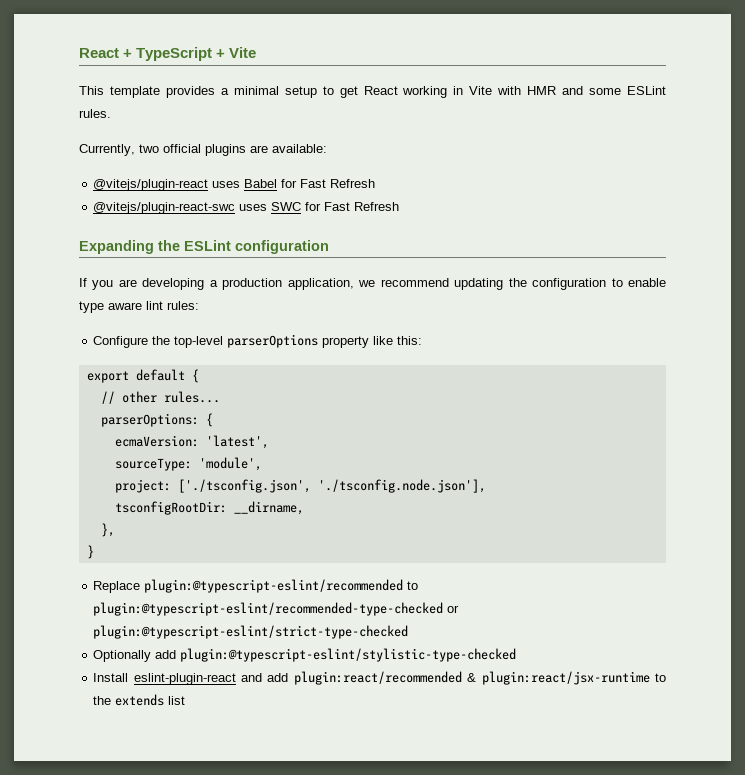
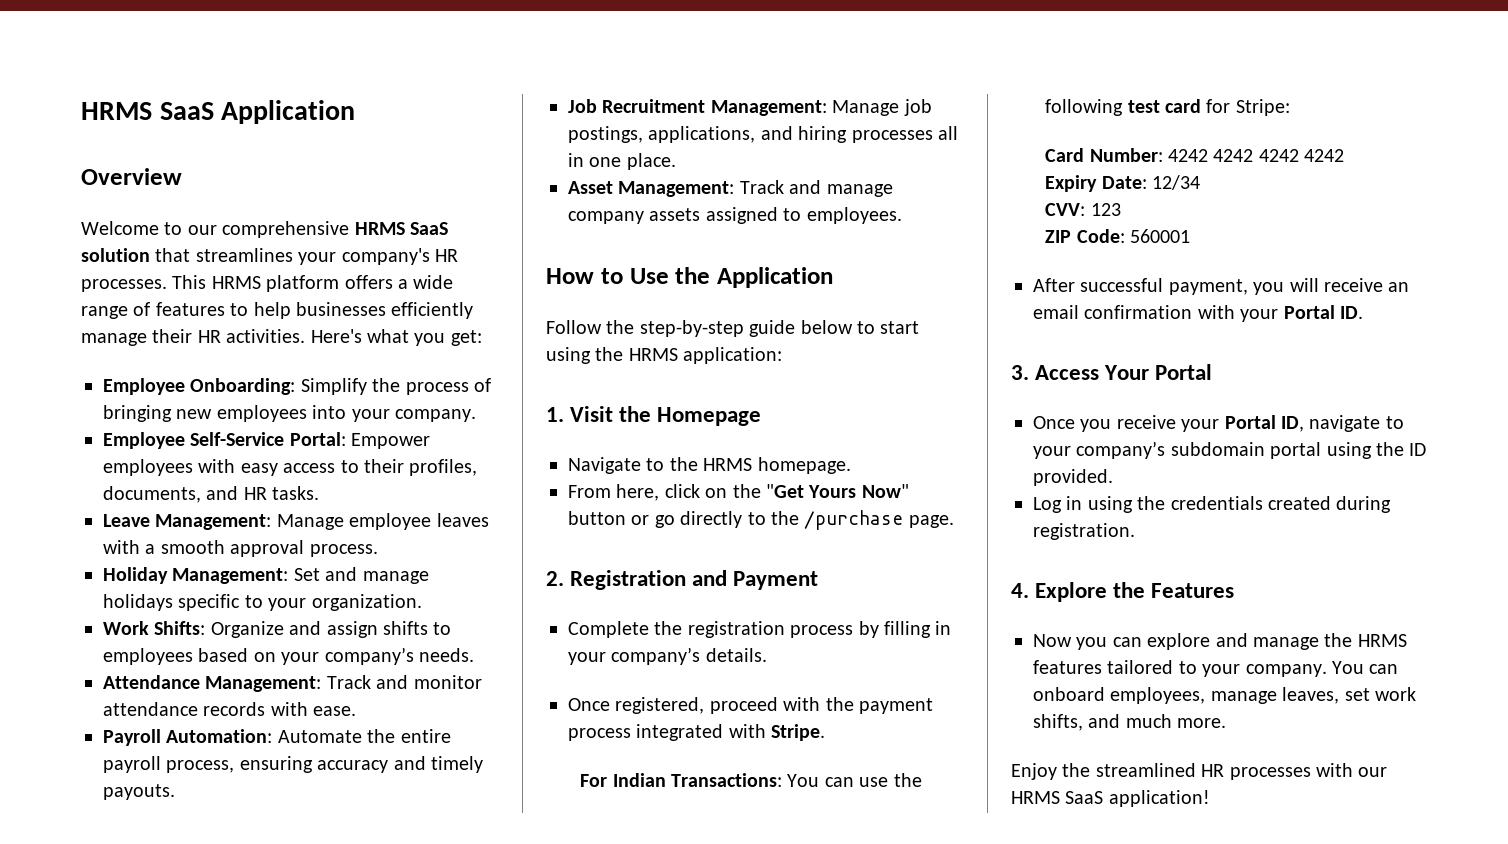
[79,47,257,61] [79,86,666,98] [79,109,111,118] [79,144,327,156] [93,179,376,191] [93,202,400,214] [79,240,329,254] [79,278,666,290] [79,301,199,313] [93,334,423,348] [86,369,199,383] [100,391,220,404] [100,413,213,427] [114,435,269,449] [114,457,262,471] [114,479,486,493] [114,501,304,515] [100,523,115,537] [86,545,94,559] [93,579,419,593] [93,602,460,616] [93,625,409,639] [93,648,517,662] [93,671,666,685] [93,694,186,706] React + TypeScript + Vite // This template provides a minimal setup to get React working in Vite with HMR and some ESLint rules. // Currently, two official plugins are available: // @vitejs/plugin-react uses Babel for Fast Refresh // @vitejs/plugin-react-swc uses SWC for Fast Refresh // Expanding the ESLint configuration // If you are developing a production application, we recommend updating the configuration to enable type aware lint rules: // Configure the top-level parserOptions property like this: // export default { // // other rules... // parserOptions: { // ecmaVersion: 'latest', // sourceType: 'module', // project: ['./tsconfig.json', './tsconfig.node.json'], // tsconfigRootDir: __dirname, // }, // } // Replace plugin:@typescript-eslint/recommended to plugin:@typescript-eslint/recommended-type-checked or plugin:@typescript-eslint/strict-type-checked // Optionally add plugin:@typescript-eslint/stylistic-type-checked // Install eslint-plugin-react and add plugin:react/recommended & plugin:react/jsx-runtime to the extends list -> [81,100,356,124] [81,168,182,185] [81,221,448,238] [81,248,458,265] [81,275,454,292] [81,302,474,319] [81,329,482,346] [103,378,491,395] [103,405,476,422] [103,432,431,449] [103,459,478,476] [103,486,320,503] [103,513,489,530] [103,540,378,557] [103,567,429,584] [103,594,422,611] [103,621,452,638] [103,647,474,665] [103,675,482,692] [103,702,357,716] [103,729,451,746] [103,756,483,773] [103,784,175,800] [568,99,932,116] [568,126,958,143] [568,153,676,170] [568,180,893,197] [568,207,902,224] [546,267,833,288] [546,320,920,337] [546,347,783,364] [546,406,762,426] [568,457,851,474] [568,484,909,501] [568,510,954,530] [546,570,819,590] [568,621,952,638] [568,647,767,665] [568,697,933,714] [568,724,826,741] [580,773,922,787] [1045,99,1290,116] [1045,148,1345,162] [1045,175,1201,192] [1045,203,1121,216] [1045,229,1191,243] [1033,278,1410,295] [1033,305,1363,322] [1011,364,1213,380] [1033,415,1404,432] [1033,441,1427,459] [1033,469,1113,486] [1033,496,1392,513] [1033,523,1135,540] [1011,582,1235,602] [1033,633,1407,650] [1033,660,1399,677] [1033,687,1416,704] [1033,714,1227,731] [1011,763,1388,780] [1011,790,1210,807] HRMS SaaS Application // Overview // Welcome to our comprehensive HRMS SaaS solution that streamlines your company's HR processes. This HRMS platform offers a wide range of features to help businesses efficiently manage their HR activities. Here's what you get: // Employee Onboarding: Simplify the process of bringing new employees into your company. // Employee Self-Service Portal: Empower employees with easy access to their profiles, documents, and HR tasks. // Leave Management: Manage employee leaves with a smooth approval process. // Holiday Management: Set and manage holidays specific to your organization. // Work Shifts: Organize and assign shifts to employees based on your company’s needs. // Attendance Management: Track and monitor attendance records with ease. // Payroll Automation: Automate the entire payroll process, ensuring accuracy and timely payouts. // Job Recruitment Management: Manage job postings, applications, and hiring processes all in one place. // Asset Management: Track and manage company assets assigned to employees. // How to Use the Application // Follow the step-by-step guide below to start using the HRMS application: // 1. Visit the Homepage // Navigate to the HRMS homepage. // From here, click on the "Get Yours Now" button or go directly to the /purchase page. // 2. Registration and Payment // Complete the registration process by filling in your company’s details. // Once registered, proceed with the payment process integrated with Stripe. // For Indian Transactions: You can use the following test card for Stripe: // Card Number: 4242 4242 4242 4242 // Expiry Date: 12/34 // CVV: 123 // ZIP Code: 560001 // After successful payment, you will receive an email confirmation with your Portal ID. // 3. Access Your Portal // Once you receive your Portal ID, navigate to your company’s subdomain portal using the ID provided. // Log in using the credentials created during registration. // 4. Explore the Features // Now you can explore and manage the HRMS features tailored to your company. You can onboard employees, manage leaves, set work shifts, and much more. // Enjoy the streamlined HR processes with our HRMS SaaS application!

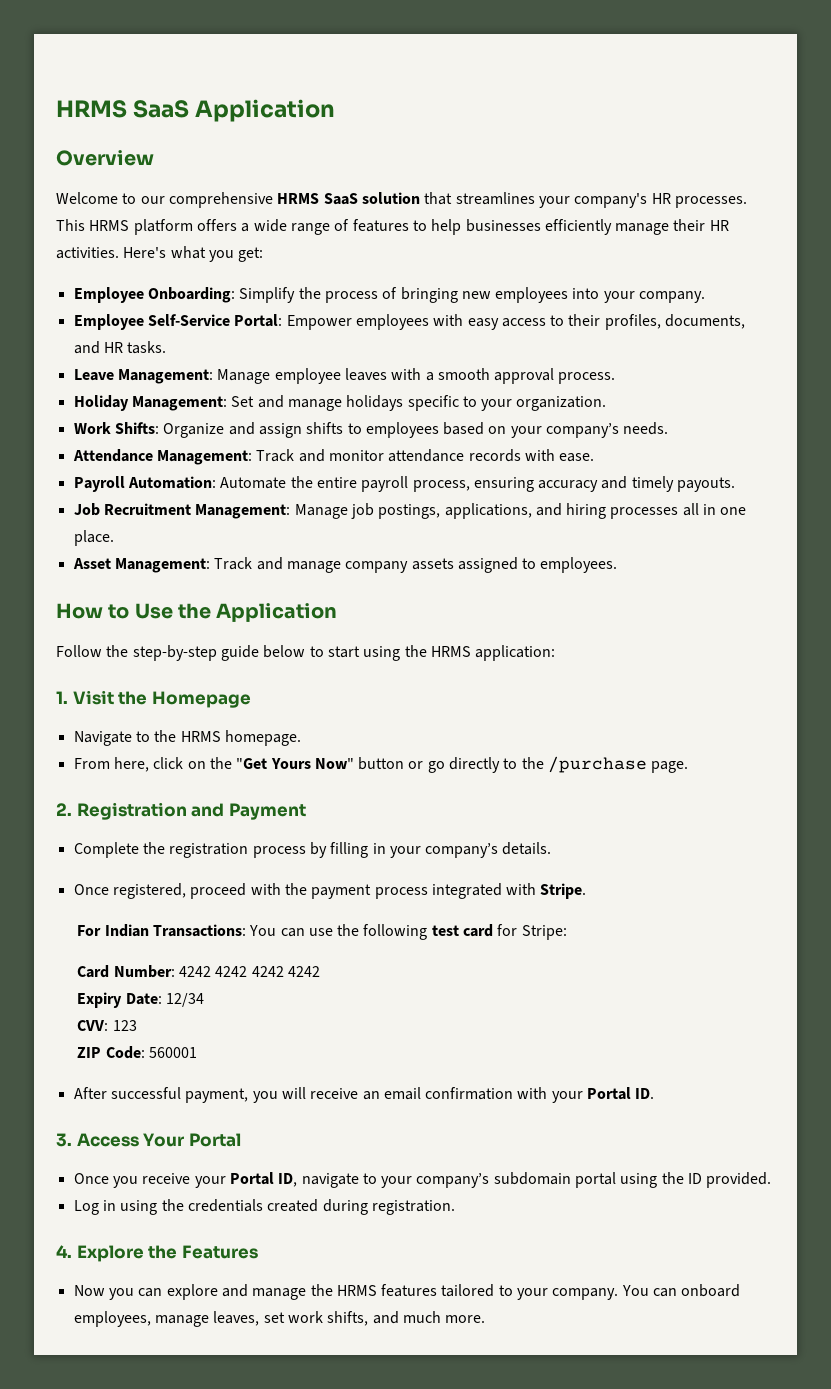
[1011,763,1388,780] [1011,790,1210,807] // Enjoy the streamlined HR processes with our HRMS SaaS application! -> (486, 1319) none

